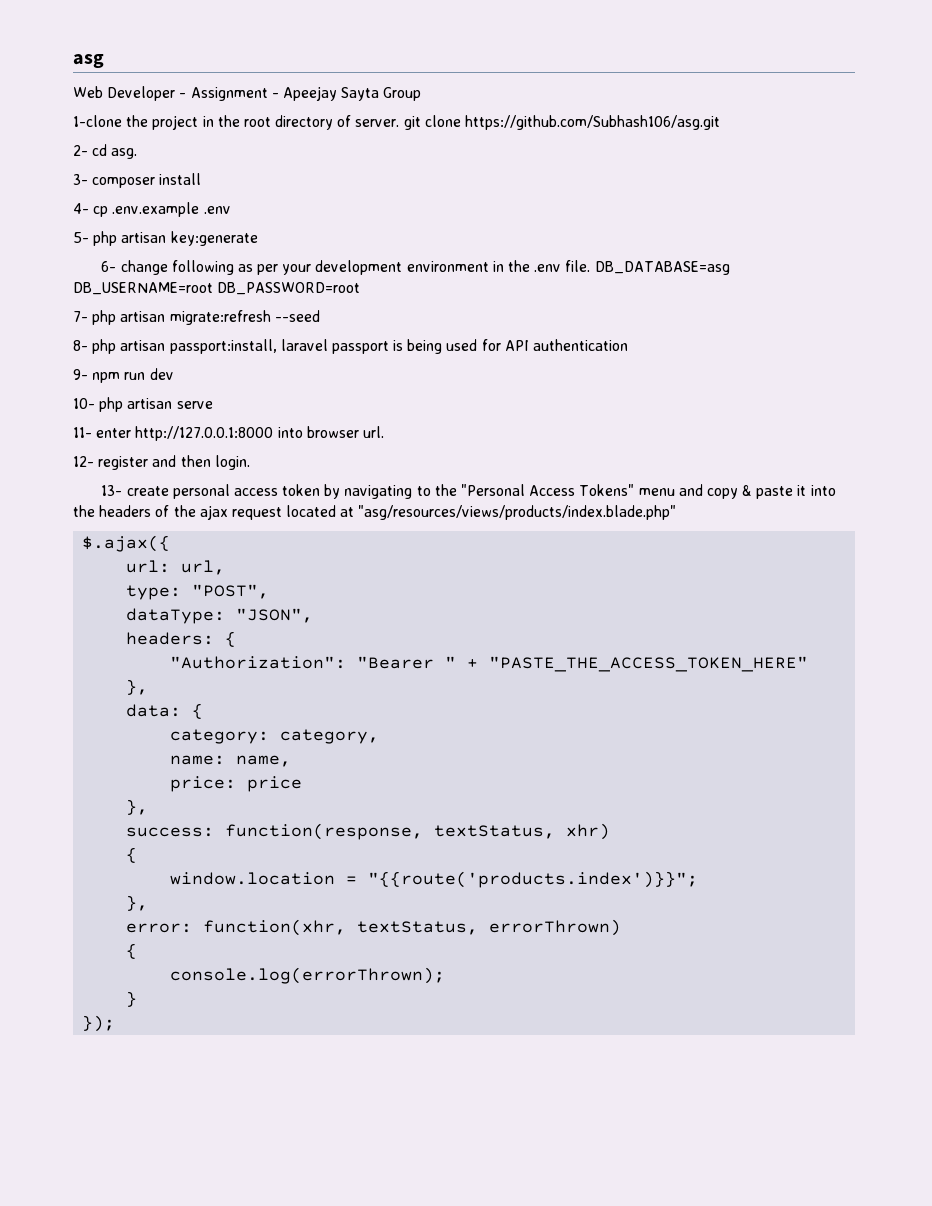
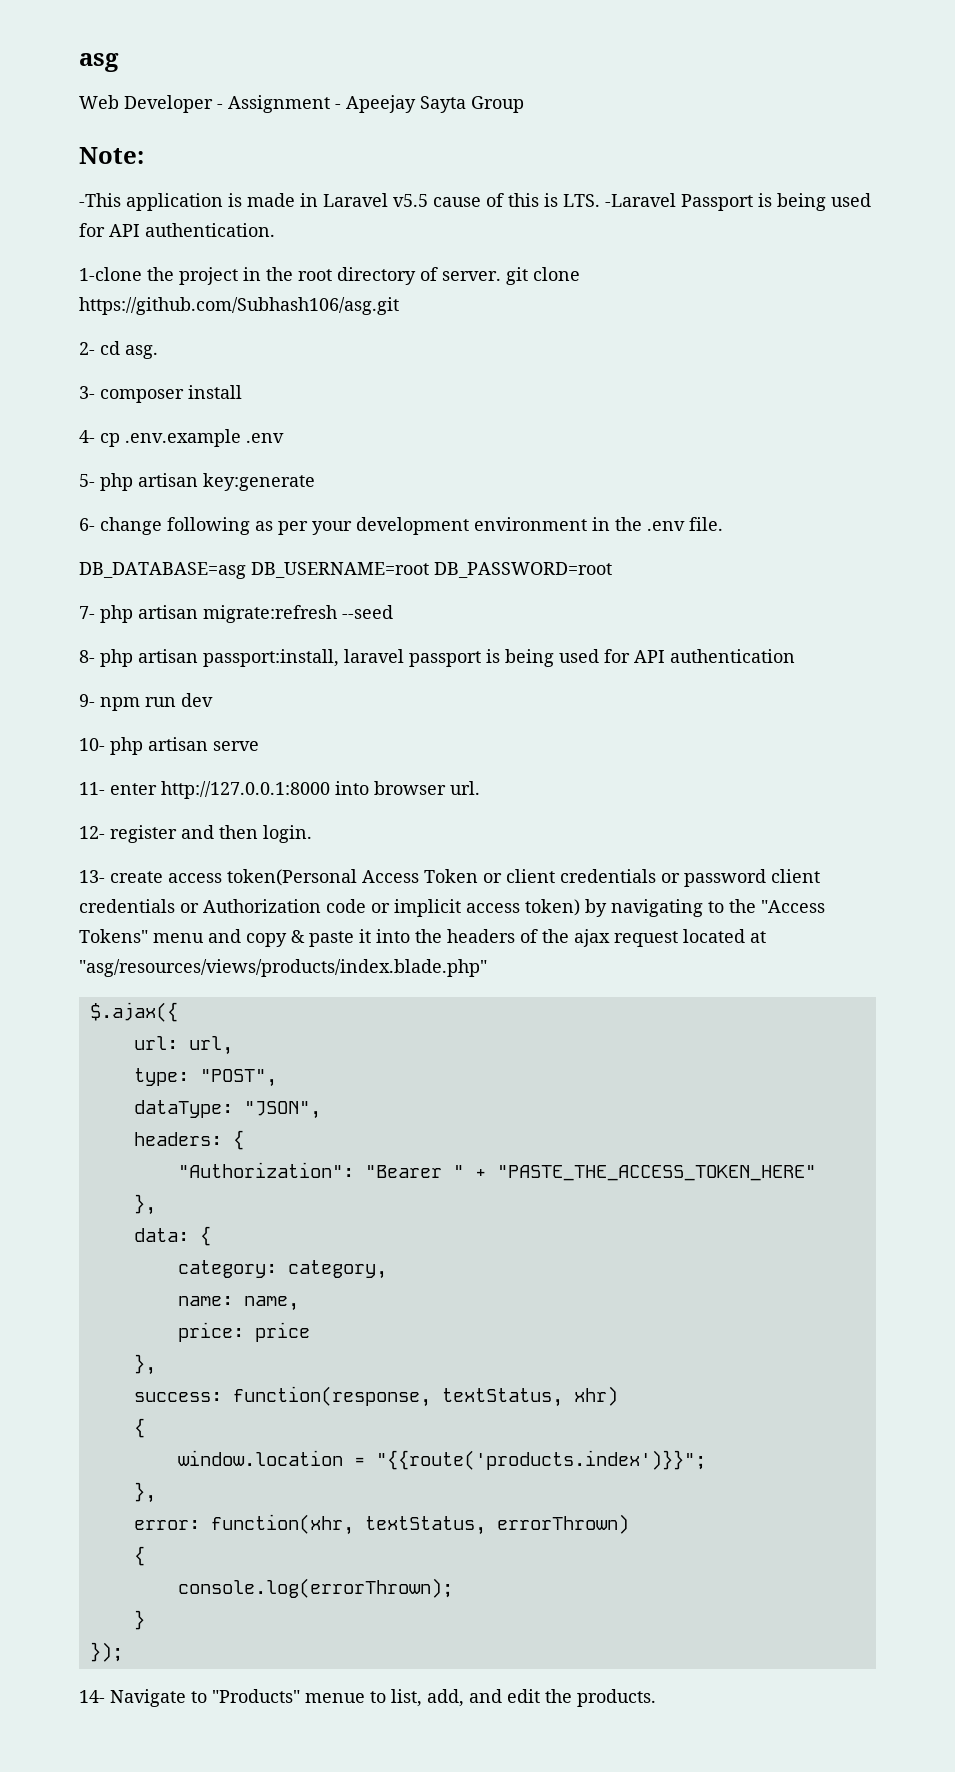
(422, 94) none -> [79,147,144,164] [79,193,871,211] [79,223,275,237] // Note: // -This application is made in Laravel v5.5 cause of this is LTS. -Laravel Passport is being used for API authentication.
(591, 266) none -> (723, 524) //
[172,484,321,499] personal access token -> [168,869,820,887] [79,899,580,917] access token(Personal Access Token or client credentials or password client credentials or Authorization code or implicit access token)
[461,484,576,496] "Personal Access -> [761,900,825,913] "Access
(116, 1023) none -> [79,1689,656,1707] // 14- Navigate to "Products" menue to list, add, and edit the products.

